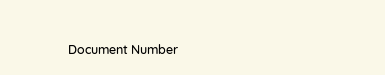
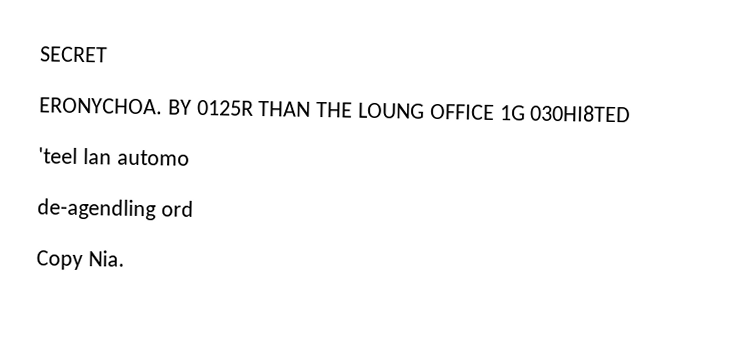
[68,44,179,54] Document Number -> [39,46,108,63] [39,97,632,123] [38,147,190,166] [37,198,194,221] [36,250,125,271] SECRET // ERONYCHOA. BY 0125R THAN THE LOUNG OFFICE 1G 030HI8TED // 'teel lan automo // de-agendling ord // Copy Nia.

